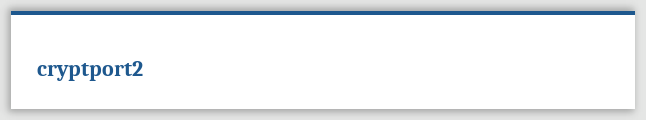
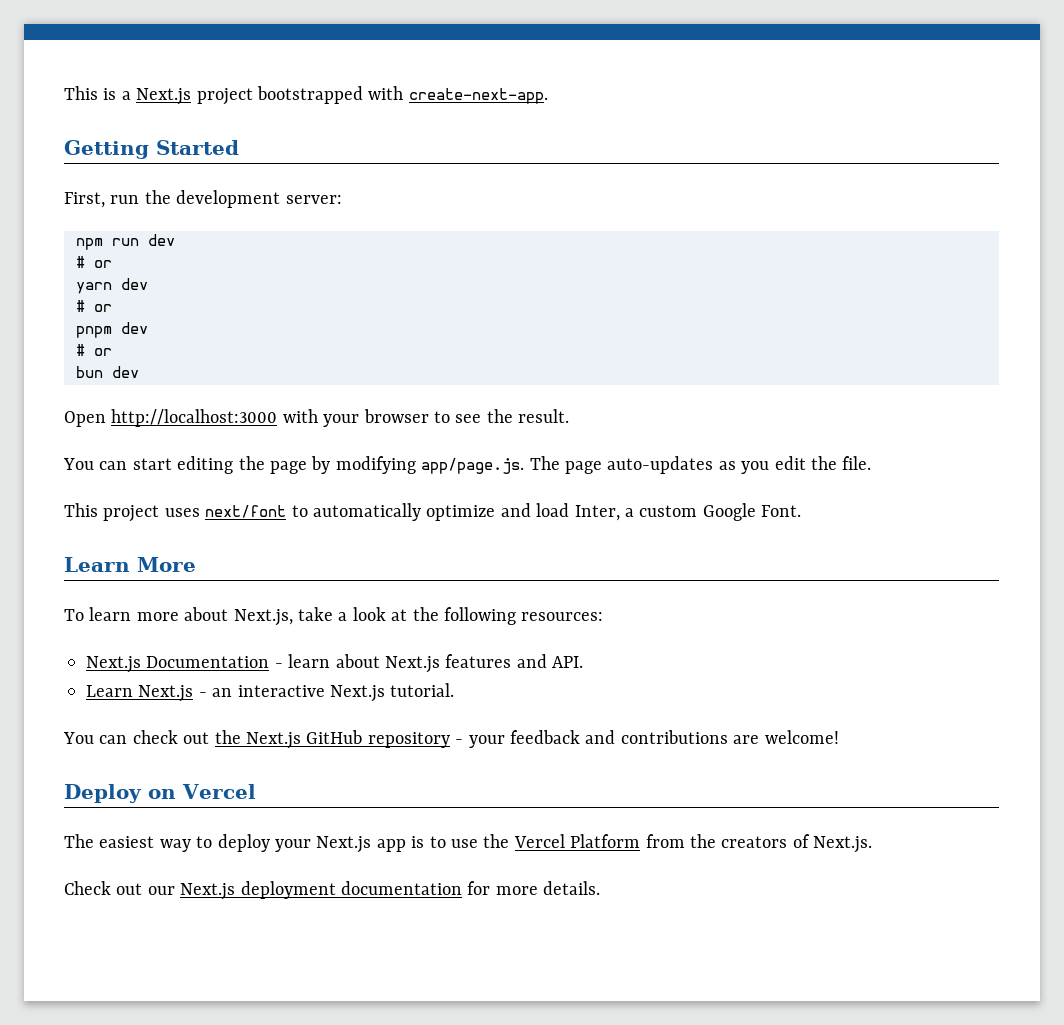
[37,61,143,81] cryptport2 -> [64,86,548,105] [64,140,239,159] [64,190,342,208] [76,234,175,250] [76,256,112,268] [76,278,148,294] [76,300,112,312] [76,322,148,338] [76,344,112,356] [76,366,139,378] [64,409,570,427] [63,456,872,474] [64,503,802,522] [64,557,196,572] [64,607,604,626] [86,654,584,673] [86,683,455,702] [63,730,839,749] [64,784,256,803] [64,834,873,853] [64,881,601,900] This is a Next.js project bootstrapped with create-next-app. // Getting Started // First, run the development server: // npm run dev // # or // yarn dev // # or // pnpm dev // # or // bun dev // Open http://localhost:3000 with your browser to see the result. // You can start editing the page by modifying app/page.js. The page auto-updates as you edit the file. // This project uses next/font to automatically optimize and load Inter, a custom Google Font. // Learn More // To learn more about Next.js, take a look at the following resources: // Next.js Documentation - learn about Next.js features and API. // Learn Next.js - an interactive Next.js tutorial. // You can check out the Next.js GitHub repository - your feedback and contributions are welcome! // Deploy on Vercel // The easiest way to deploy your Next.js app is to use the Vercel Platform from the creators of Next.js. // Check out our Next.js deployment documentation for more details.

